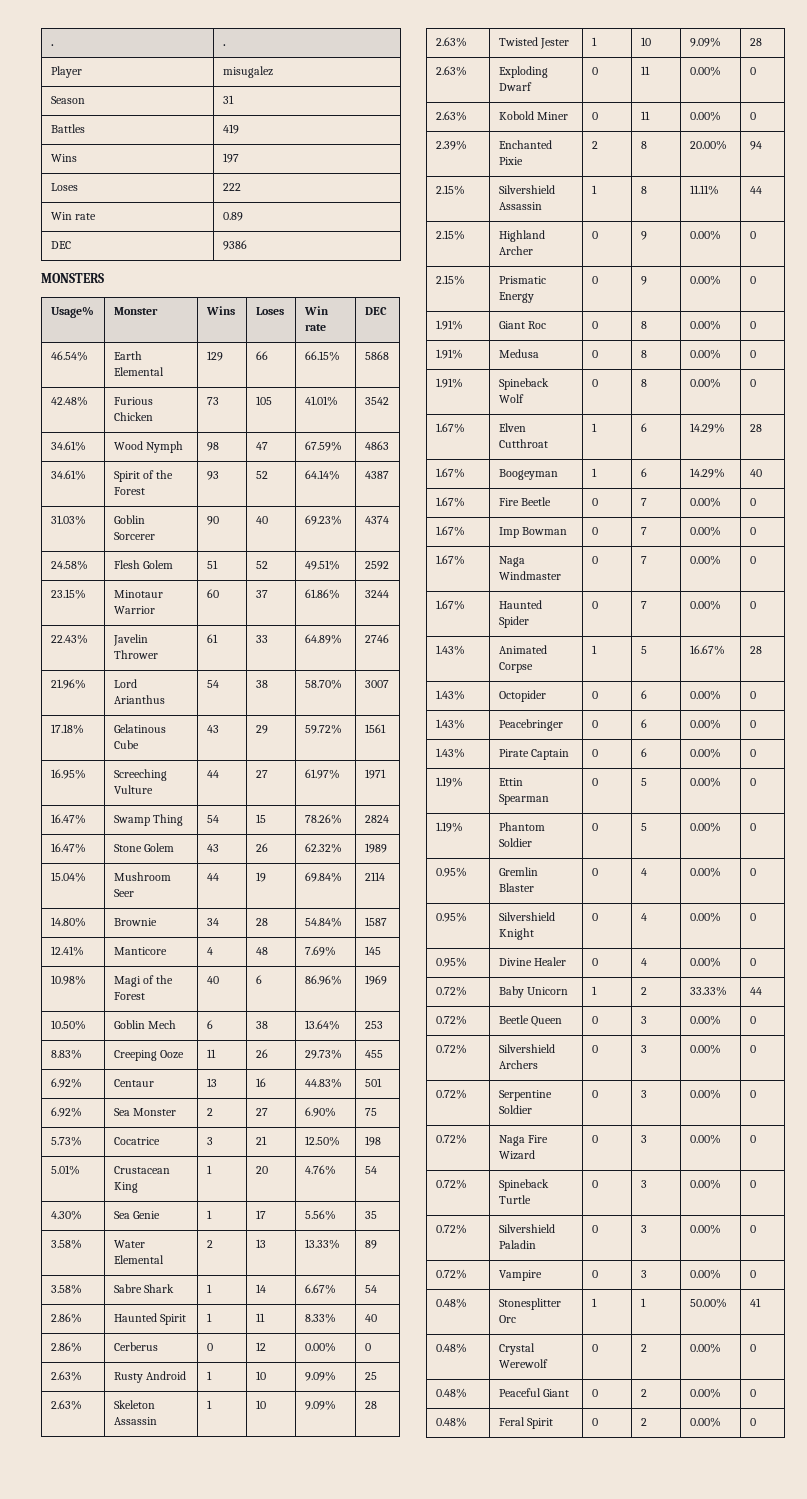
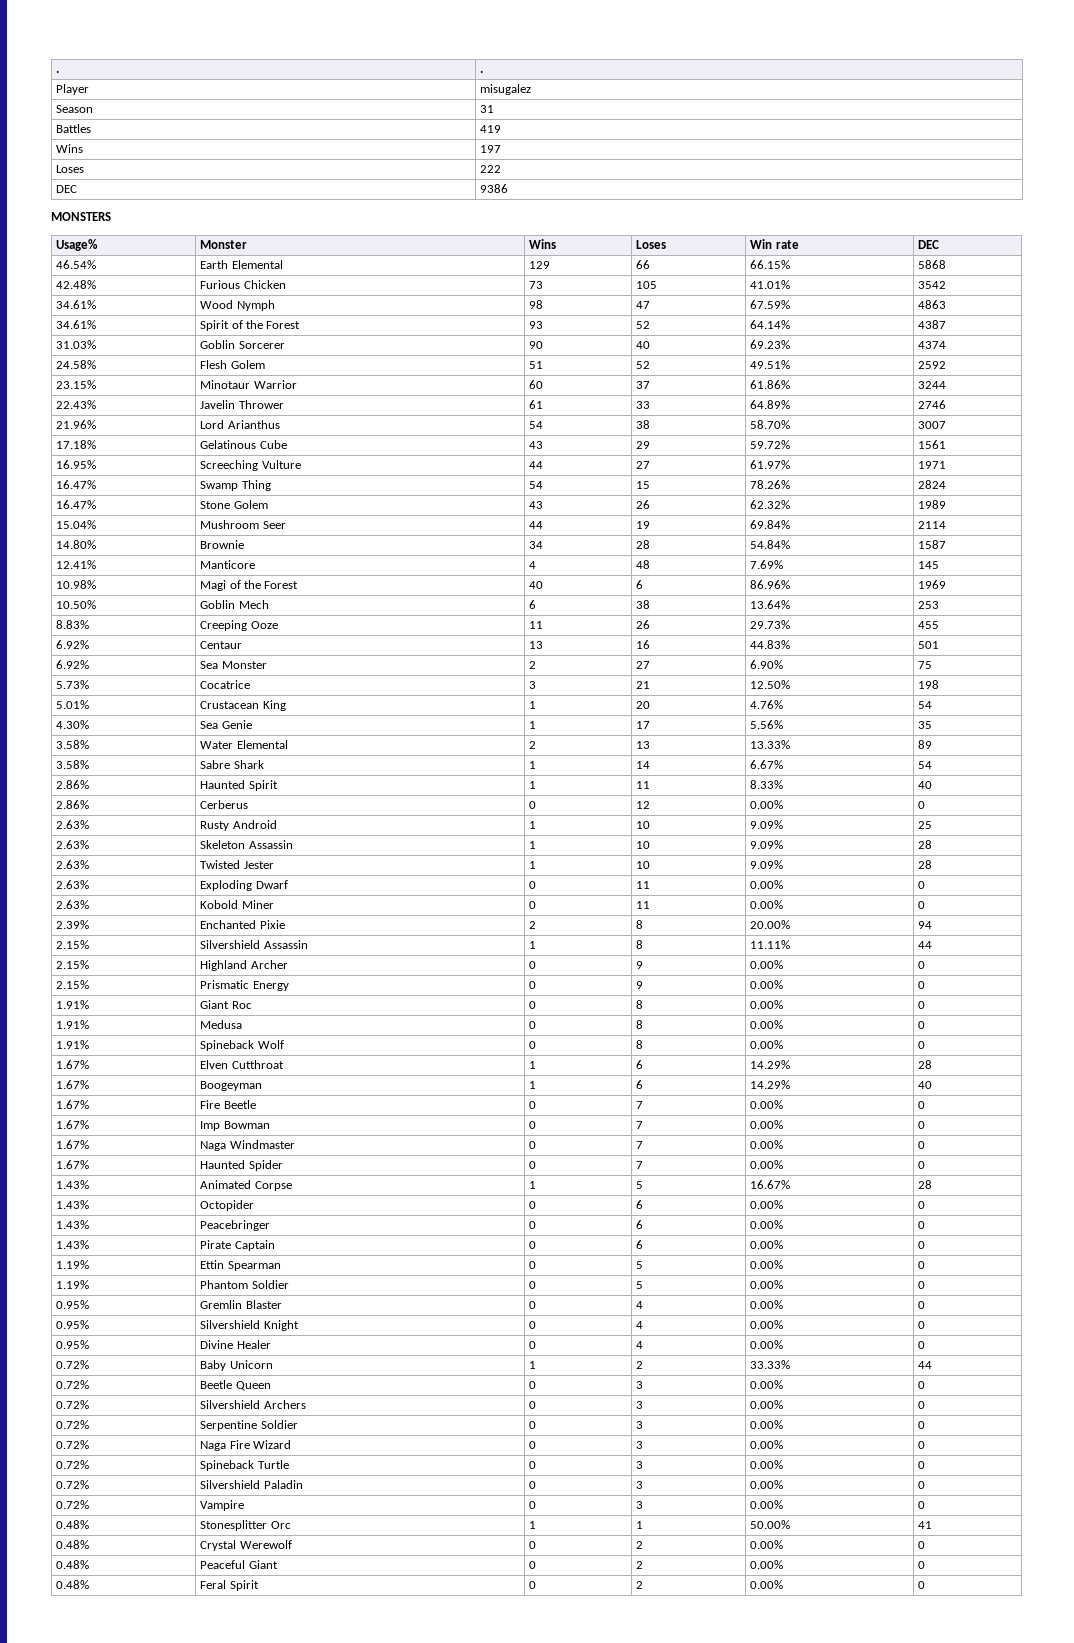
[50,212,96,220] [222,212,243,221] // Win rate | 0.89 -> (502, 169) none

